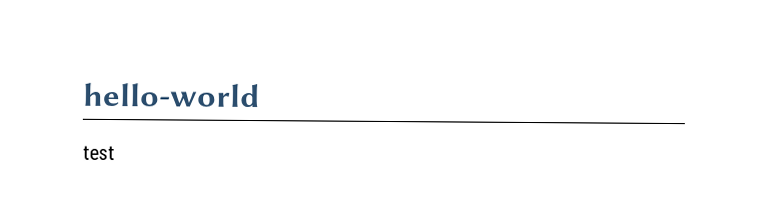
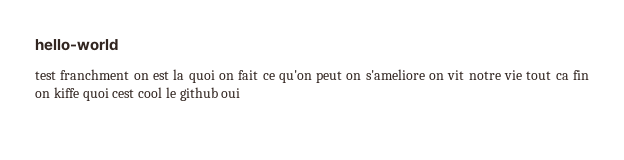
(115, 153) none -> [60,69,589,83] [35,87,241,101] franchment on est la quoi on fait ce qu'on peut on s'ameliore on vit notre vie tout ca fin on kiffe quoi cest cool le github oui

